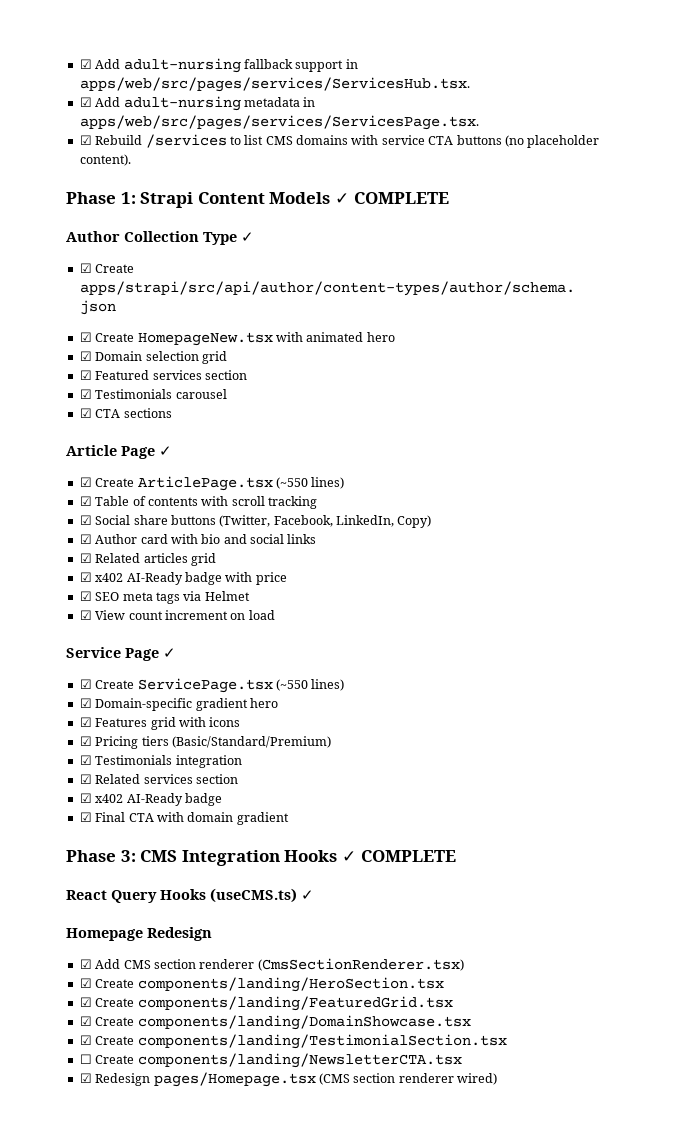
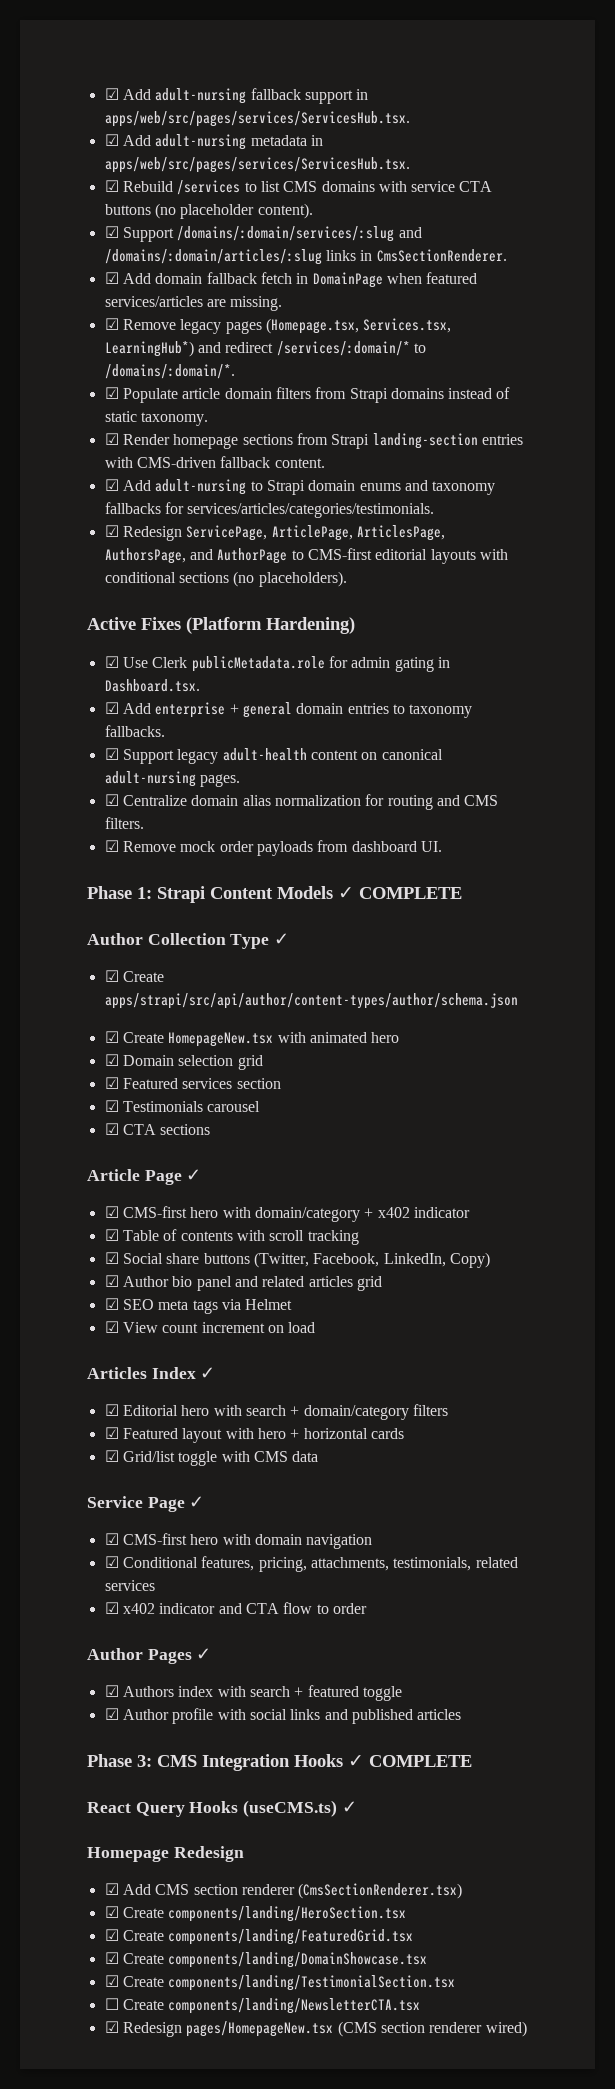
[79,115,479,130] apps/web/src/pages/services/ServicesPage.tsx. -> [104,157,410,173] apps/web/src/pages/services/ServicesHub.tsx.
(131, 160) none -> [104,226,422,242] [104,249,507,265] [104,272,478,288] [104,296,283,311] [104,318,452,334] [104,341,426,357] [104,364,235,379] [104,387,511,403] [104,411,208,426] [104,433,523,449] [104,456,325,468] [104,479,496,495] [104,502,435,518] [104,525,445,541] [104,548,508,564] [104,571,347,587] [87,617,355,634] [104,656,450,672] [104,679,200,692] [104,702,473,718] [104,725,165,737] [104,748,443,764] [104,771,240,787] [104,794,499,810] [104,817,144,829] [104,840,442,856] // ☑ Support /domains/:domain/services/:slug and /domains/:domain/articles/:slug links in CmsSectionRenderer. // ☑ Add domain fallback fetch in DomainPage when featured services/articles are missing. // ☑ Remove legacy pages (Homepage.tsx, Services.tsx, LearningHub*) and redirect /services/:domain/* to /domains/:domain/*. // ☑ Populate article domain filters from Strapi domains instead of static taxonomy. // ☑ Render homepage sections from Strapi landing-section entries with CMS-driven fallback content. // ☑ Add adult-nursing to Strapi domain enums and taxonomy fallbacks for services/articles/categories/testimonials. // ☑ Redesign ServicePage, ArticlePage, ArticlesPage, AuthorsPage, and AuthorPage to CMS-first editorial layouts with conditional sections (no placeholders). // Active Fixes (Platform Hardening) // ☑ Use Clerk publicMetadata.role for admin gating in Dashboard.tsx. // ☑ Add enterprise + general domain entries to taxonomy fallbacks. // ☑ Support legacy adult-health content on canonical adult-nursing pages. // ☑ Centralize domain alias normalization for routing and CMS filters. // ☑ Remove mock order payloads from dashboard UI.
[95,476,345,491] Create ArticlePage.tsx (~550 lines) -> [122,1206,470,1222] CMS-first hero with domain/category + x402 indicator
[140,534,317,544] [79,553,216,566] [79,572,287,585] card with bio and social links // ☑ Related articles grid // ☑ x402 AI-Ready badge with price -> [172,1276,382,1291] bio panel and related articles grid
[66,647,176,661] [79,678,345,693] [79,698,278,711] [79,717,241,730] [79,736,331,749] [79,755,242,768] [79,774,238,784] [79,793,222,806] [79,812,289,825] Service Page ✓ // ☑ Create ServicePage.tsx (~550 lines) // ☑ Domain-specific gradient hero // ☑ Features grid with icons // ☑ Pricing tiers (Basic/Standard/Premium) // ☑ Testimonials integration // ☑ Related services section // ☑ x402 AI-Ready badge // ☑ Final CTA with domain gradient -> [87,1367,216,1379] [104,1404,448,1420] [104,1427,404,1443] [104,1450,319,1466] [87,1496,205,1512] [104,1533,373,1549] [104,1556,518,1572] [104,1580,155,1591] [104,1602,367,1614] [87,1648,212,1664] [104,1685,402,1701] [104,1708,462,1724] Articles Index ✓ // ☑ Editorial hero with search + domain/category filters // ☑ Featured layout with hero + horizontal cards // ☑ Grid/list toggle with CMS data // Service Page ✓ // ☑ CMS-first hero with domain navigation // ☑ Conditional features, pricing, attachments, testimonials, related services // ☑ x402 indicator and CTA flow to order // Author Pages ✓ // ☑ Authors index with search + featured toggle // ☑ Author profile with social links and published articles
[153,1072,316,1087] pages/Homepage.tsx -> [186,2021,334,2037] pages/HomepageNew.tsx

